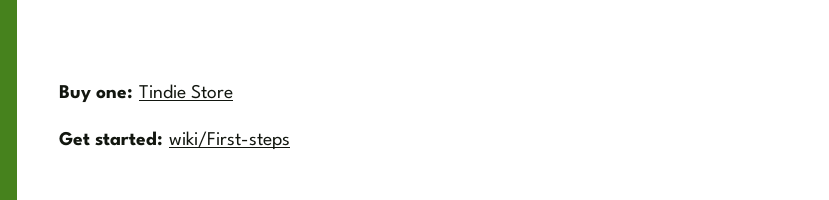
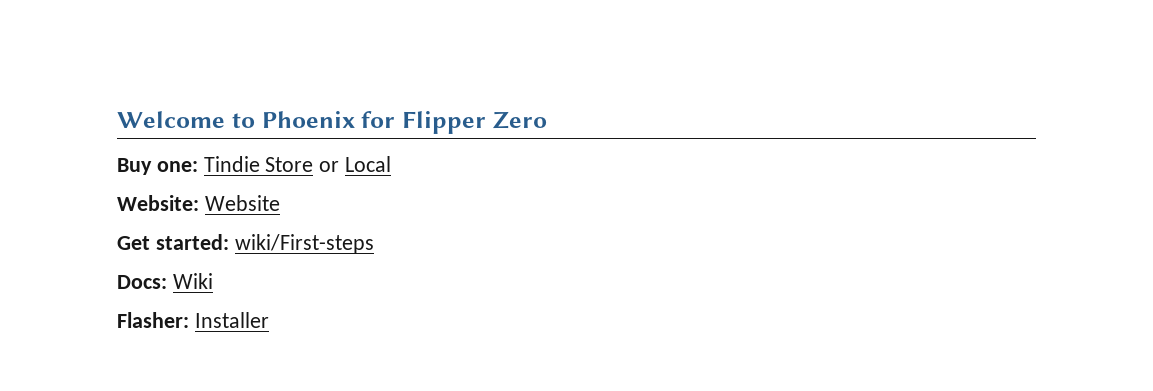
(59, 94) none -> [117,111,547,134] Welcome to Phoenix for Flipper Zero //
(233, 91) none -> [319,156,392,172] [117,195,280,211] or Local // Website: Website
(290, 140) none -> [117,273,213,289] [117,312,269,328] // Docs: Wiki // Flasher: Installer

